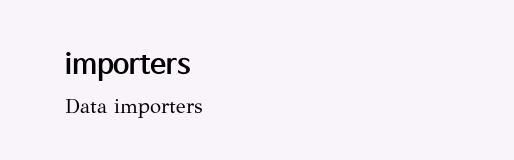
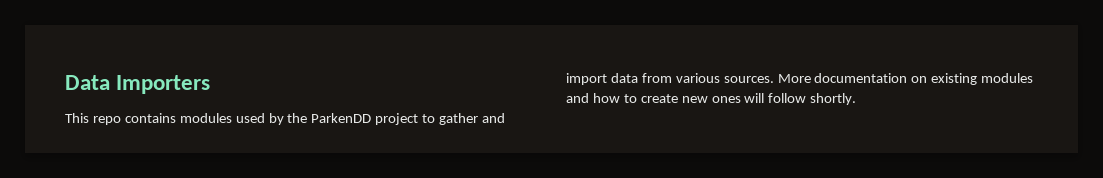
[65,52,190,81] [65,98,202,118] importers // Data importers -> [65,75,211,94] [65,113,506,125] [566,73,1034,85] [566,93,857,105] Data Importers // This repo contains modules used by the ParkenDD project to gather and import data from various sources. More documentation on existing modules and how to create new ones will follow shortly.

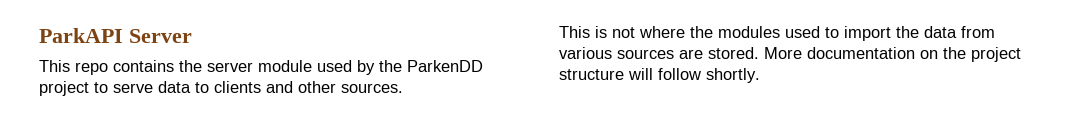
[65,75,211,94] Data Importers -> [39,28,192,43] ParkAPI Server
[179,113,232,123] modules -> [179,60,312,72] the server module
[439,113,506,125] [566,73,1034,85] [566,93,741,103] gather and import data from various sources. More documentation on existing modules and how to create new ones -> [113,81,403,93] [559,26,995,41] [559,47,1021,62] [559,69,624,80] serve data to clients and other sources. // This is not where the modules used to import the data from various sources are stored. More documentation on the project structure

